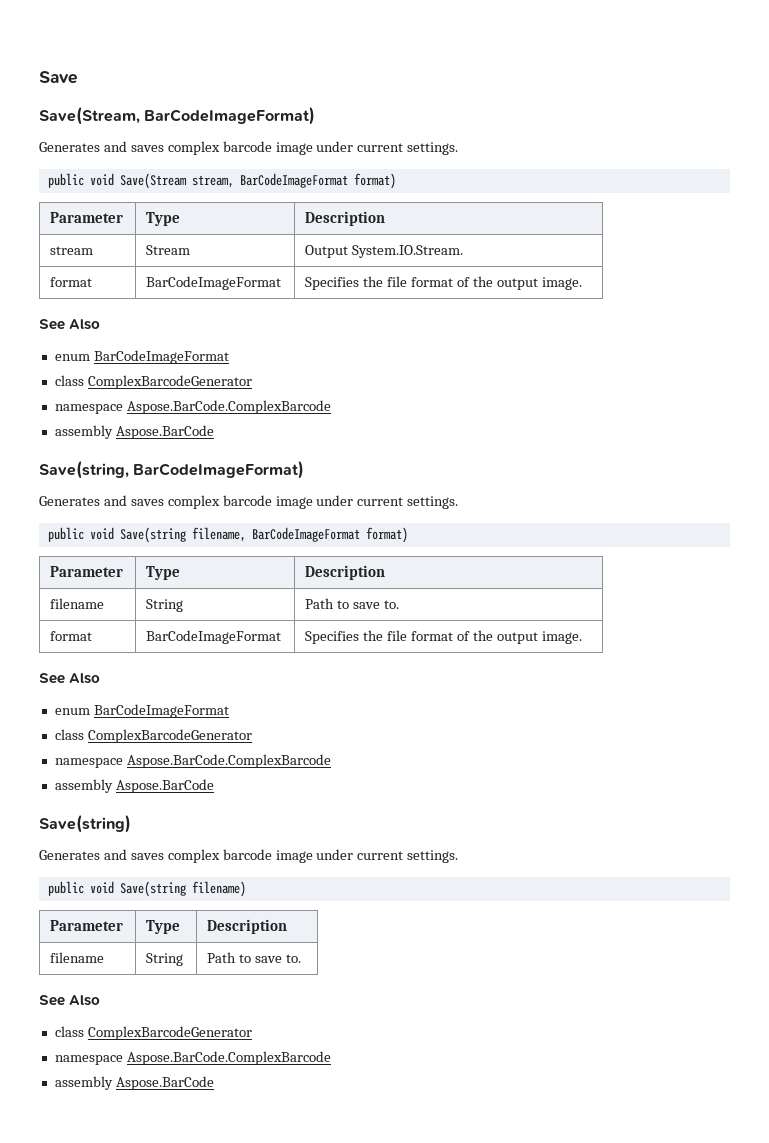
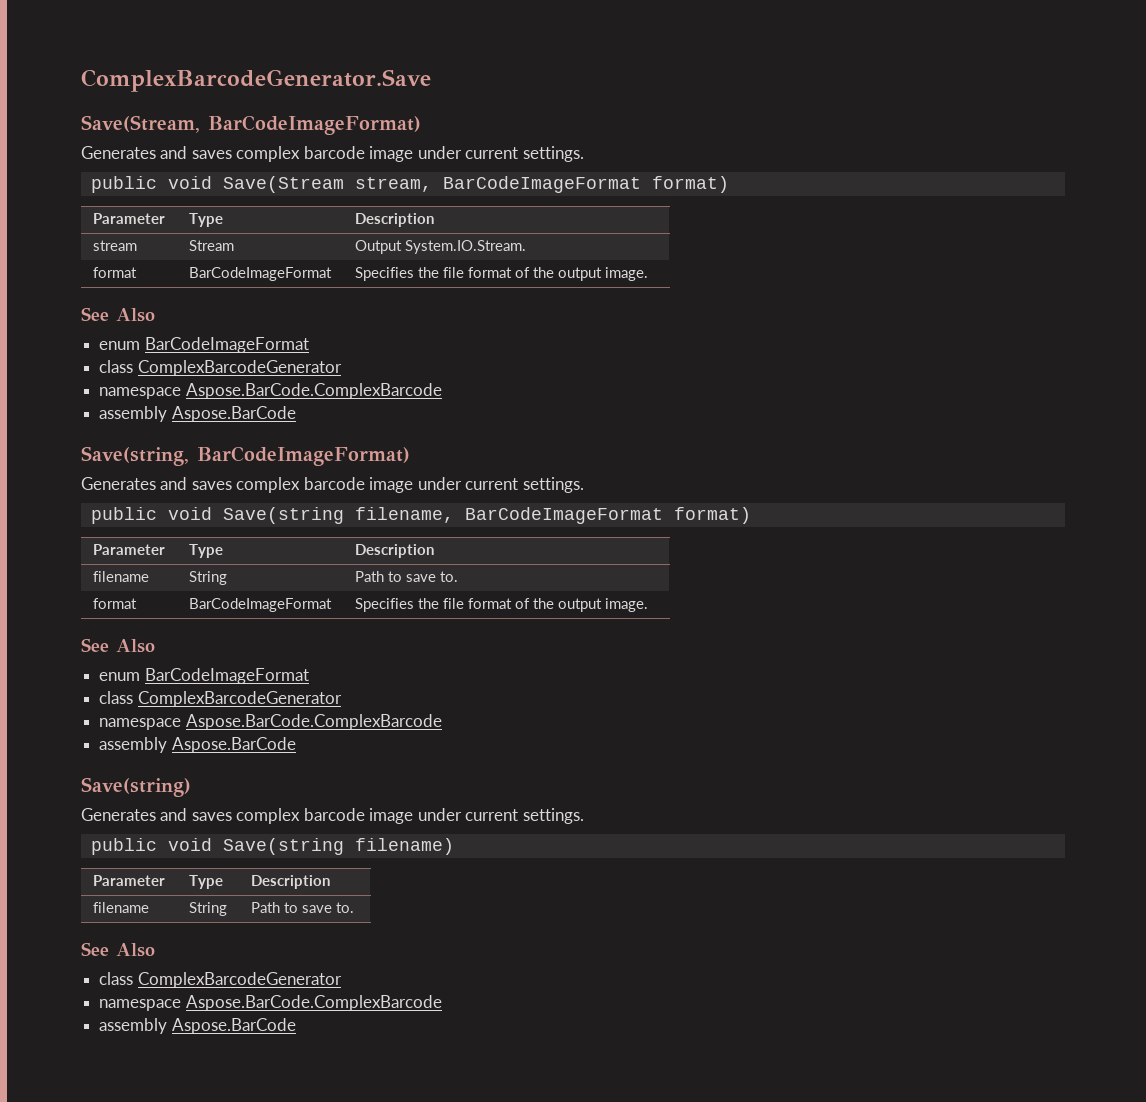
[39,71,78,84] Save -> [81,69,431,92] ComplexBarcodeGenerator.Save

